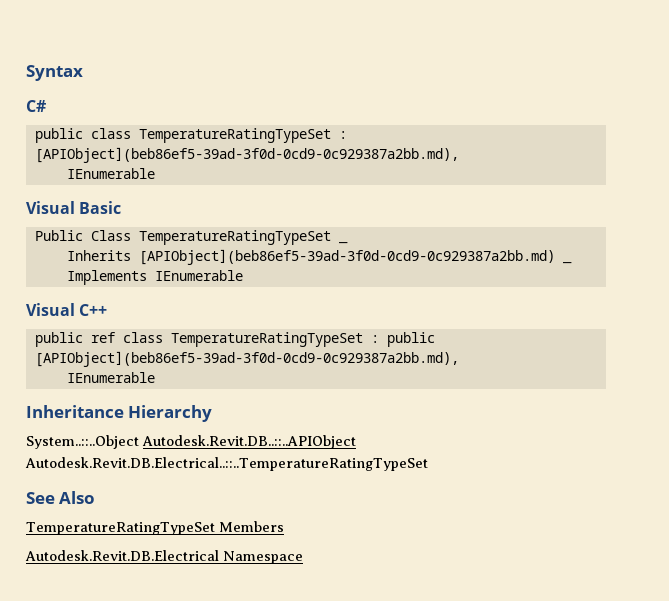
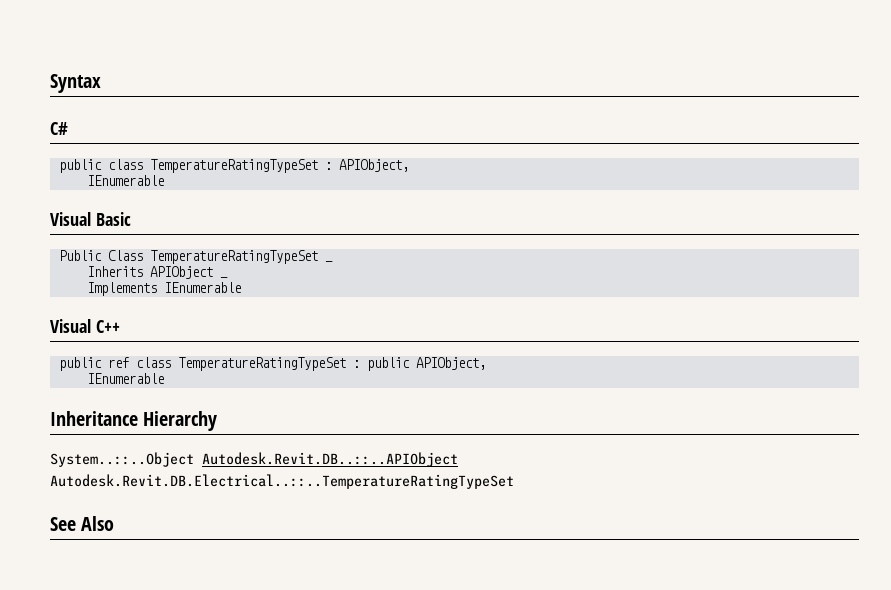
[34,147,459,163] [APIObject](beb86ef5-39ad-3f0d-0cd9-0c929387a2bb.md), -> [338,159,409,172] APIObject,
[138,249,555,265] [APIObject](beb86ef5-39ad-3f0d-0cd9-0c929387a2bb.md) -> [149,266,213,279] APIObject
[34,351,459,367] [APIObject](beb86ef5-39ad-3f0d-0cd9-0c929387a2bb.md), -> [415,357,486,370] APIObject,
[26,521,284,535] [25,550,303,564] // TemperatureRatingTypeSet Members // Autodesk.Revit.DB.Electrical Namespace -> (115, 523) none

